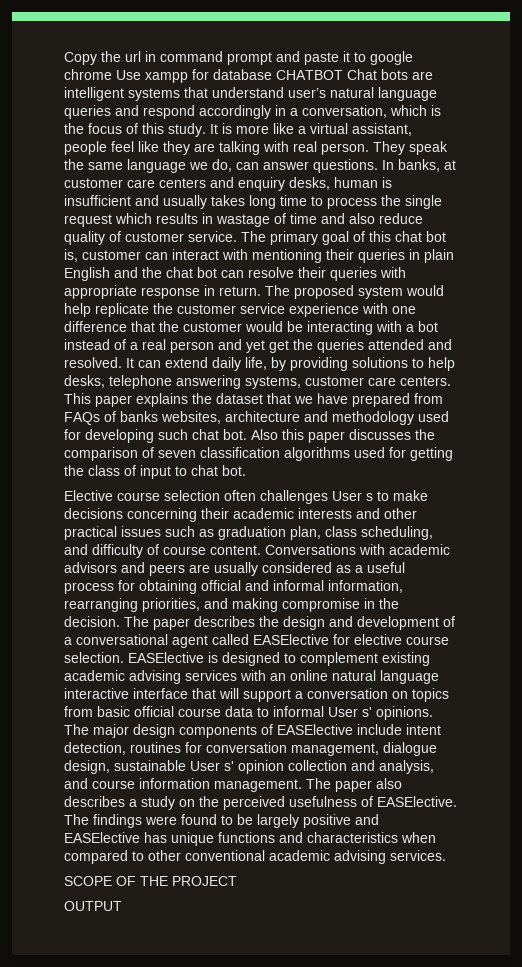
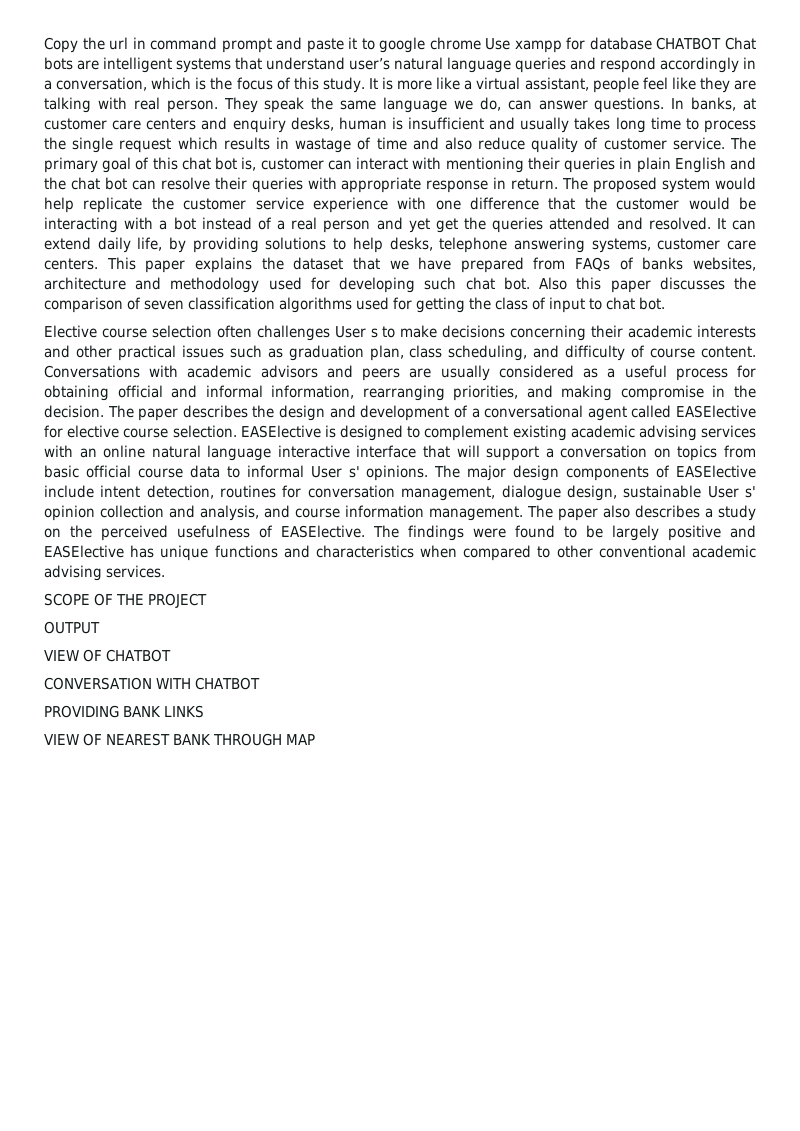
(122, 906) none -> [44,649,171,662] [44,677,260,690] [44,705,204,718] [44,733,315,746] // VIEW OF CHATBOT // CONVERSATION WITH CHATBOT // PROVIDING BANK LINKS // VIEW OF NEAREST BANK THROUGH MAP

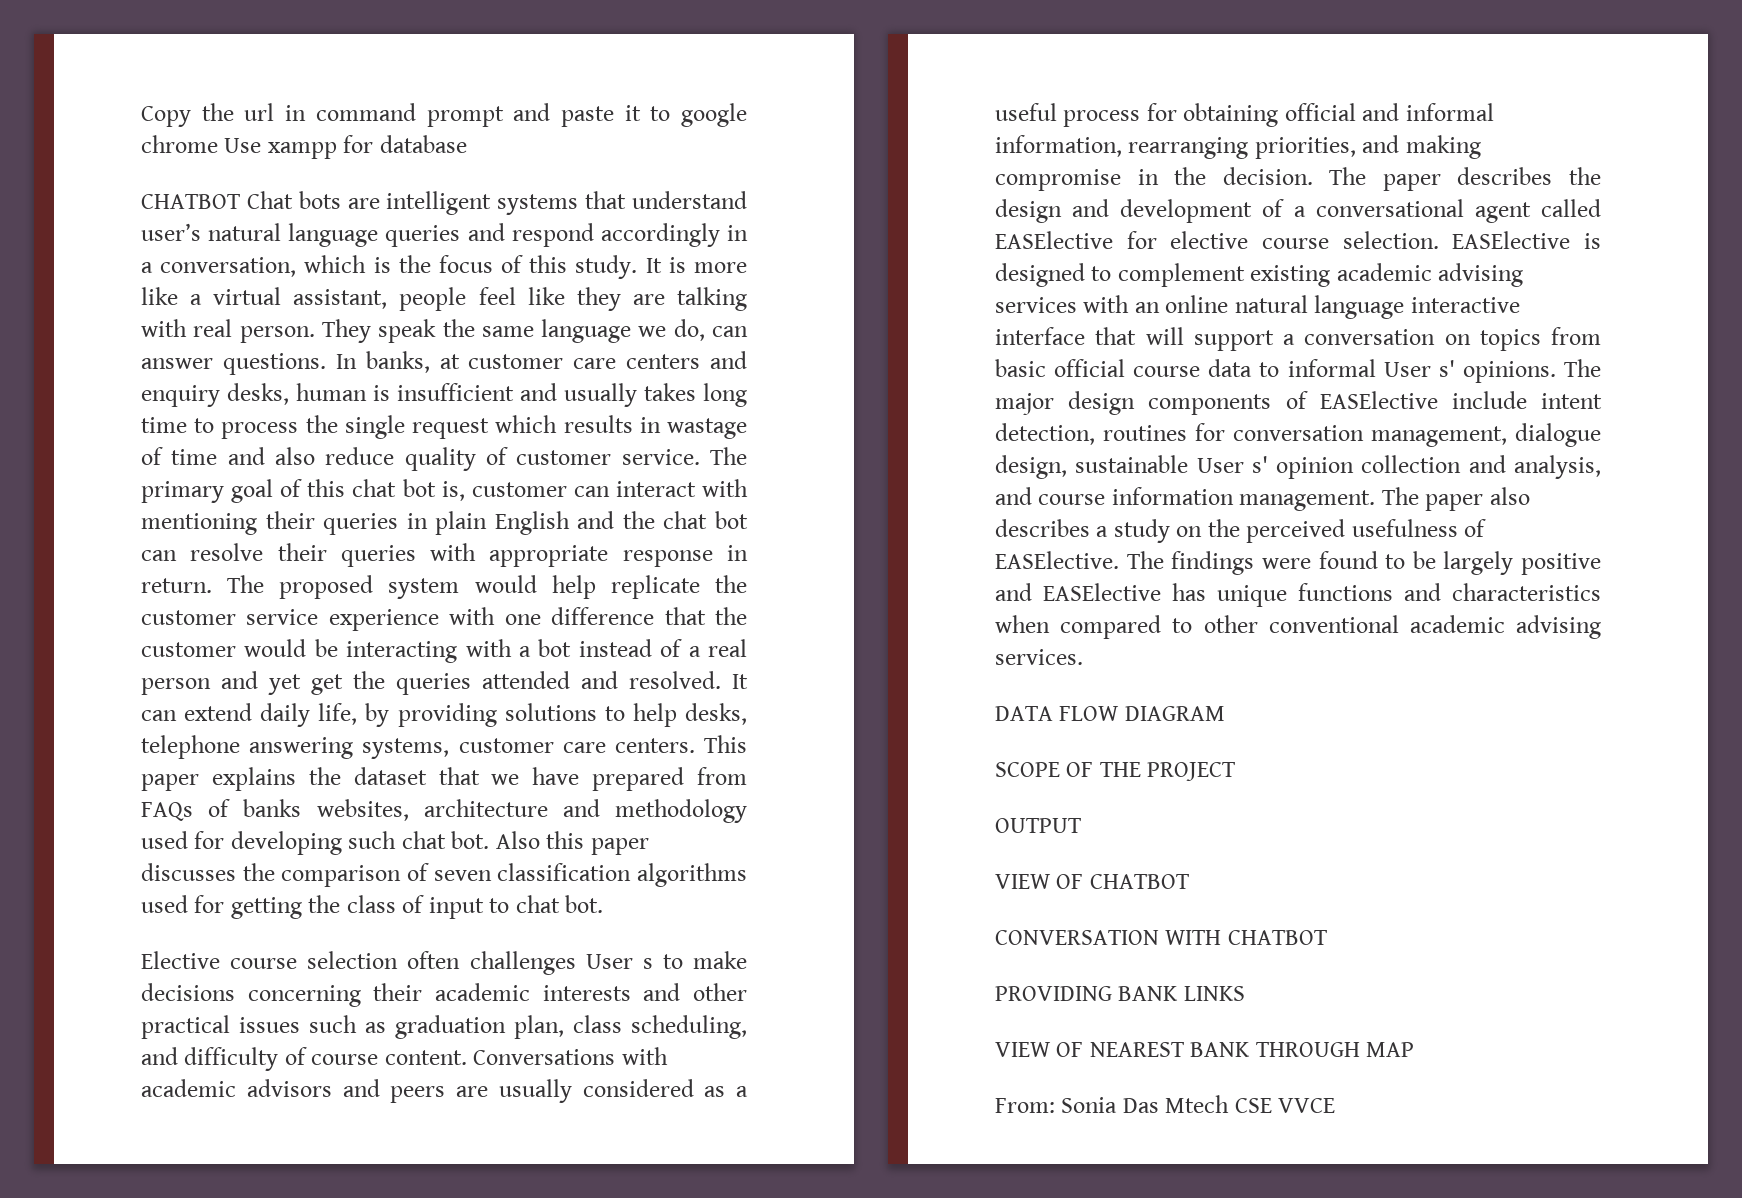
(652, 43) none -> (467, 144) //
(165, 571) none -> [995,706,1225,721] // DATA FLOW DIAGRAM
(315, 739) none -> [995,1095,1336,1113] // From: Sonia Das Mtech CSE VVCE

